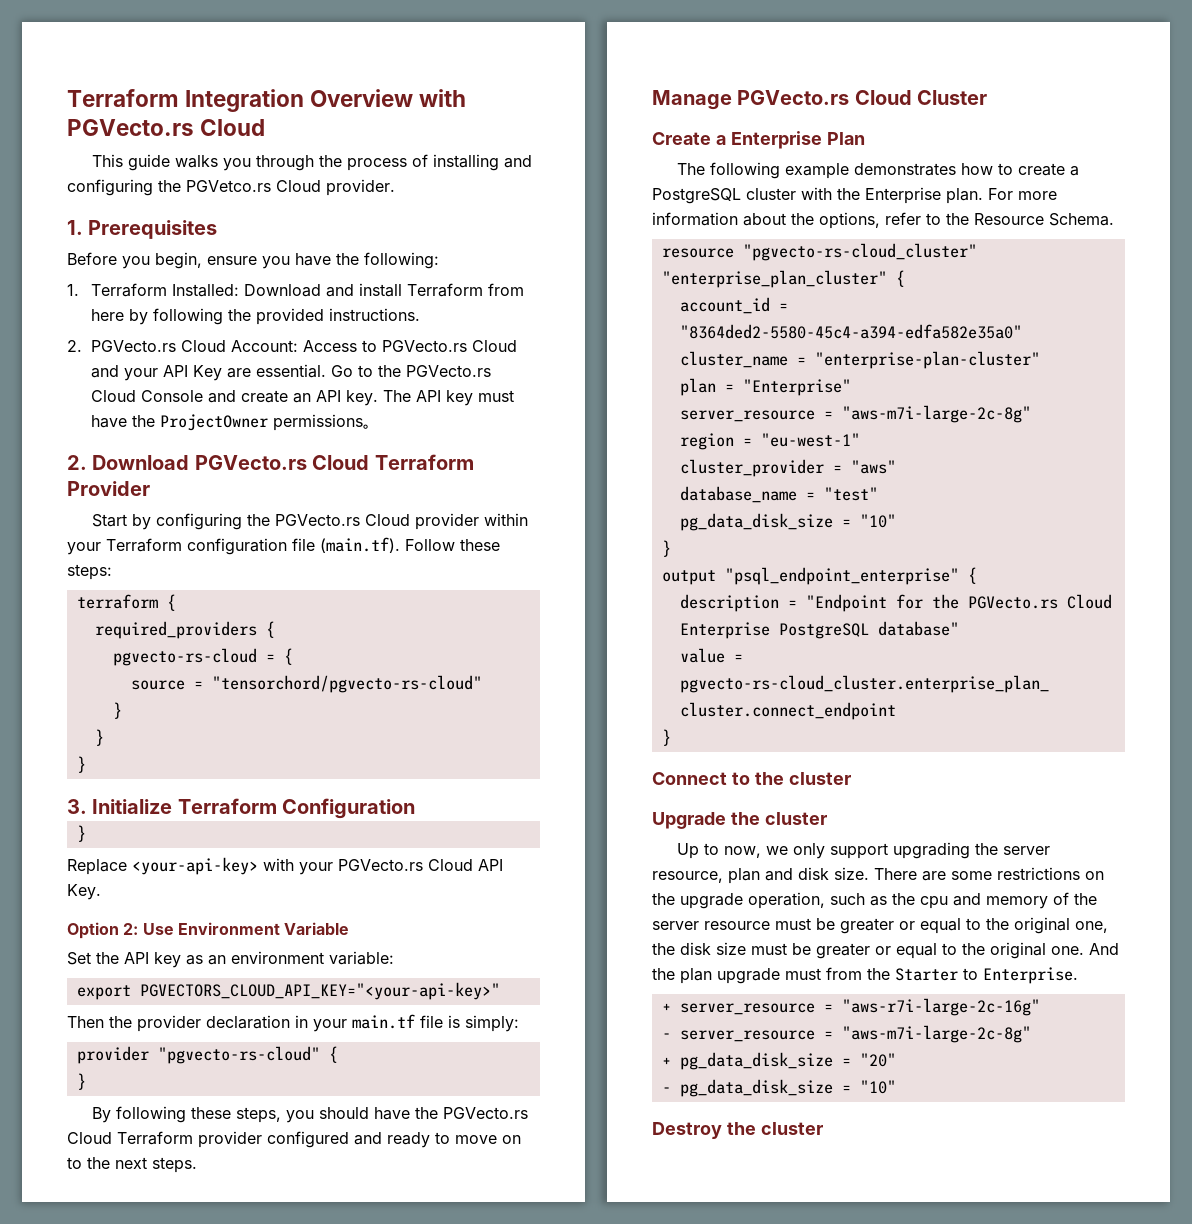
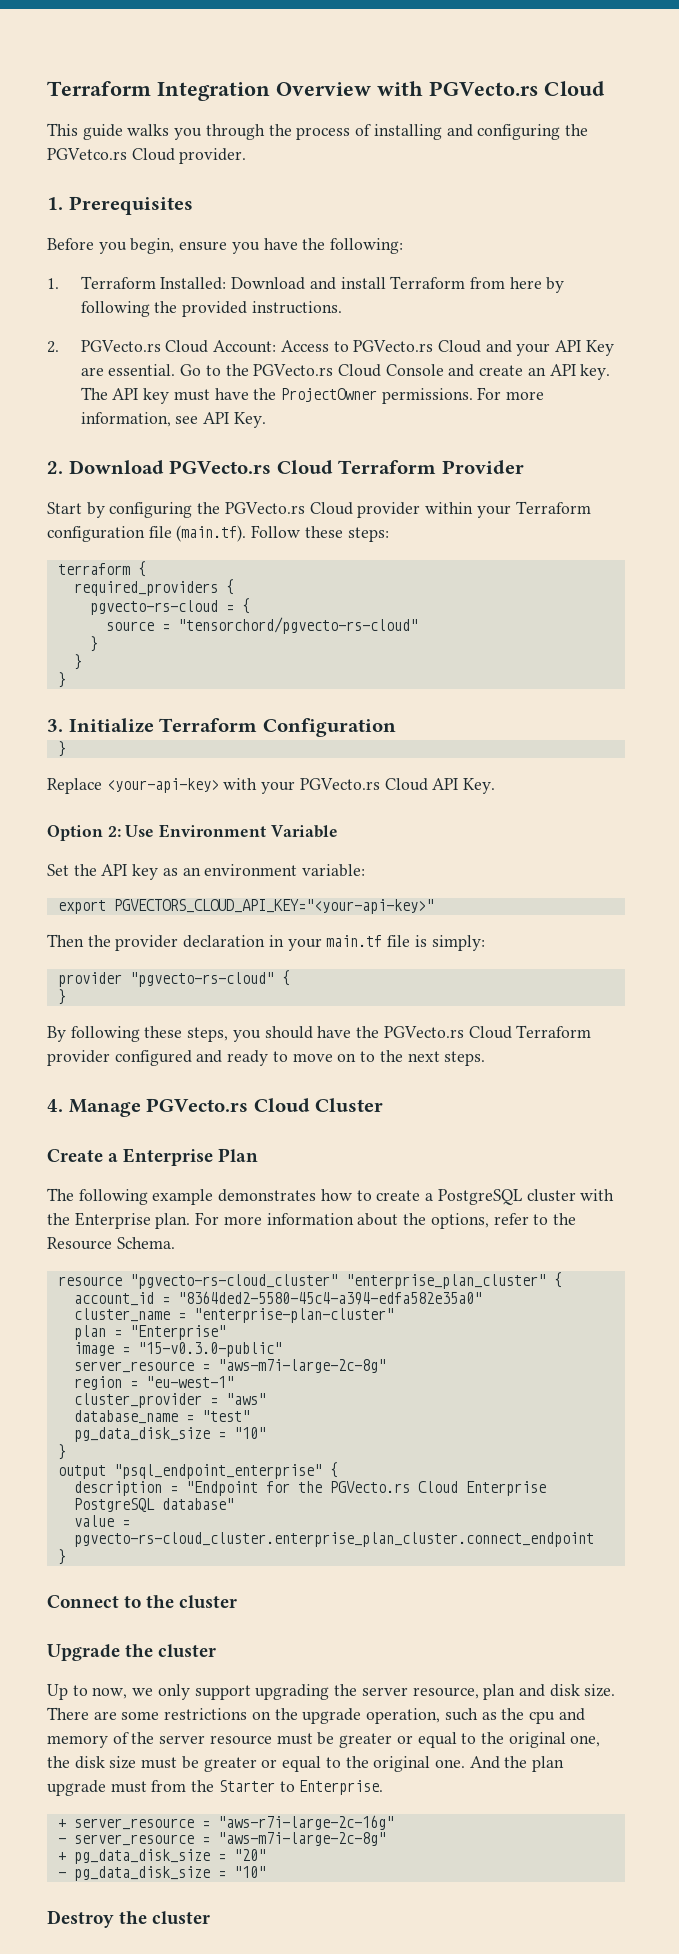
[272,414,379,431] permissions。 -> [381,387,545,404] [80,412,266,428] permissions. For more information, see API Key.
(197, 1165) none -> [47,1099,63,1112] 4.
(851, 387) none -> [73,1342,282,1357] // image = "15-v0.3.0-public"

